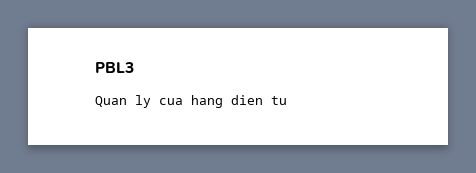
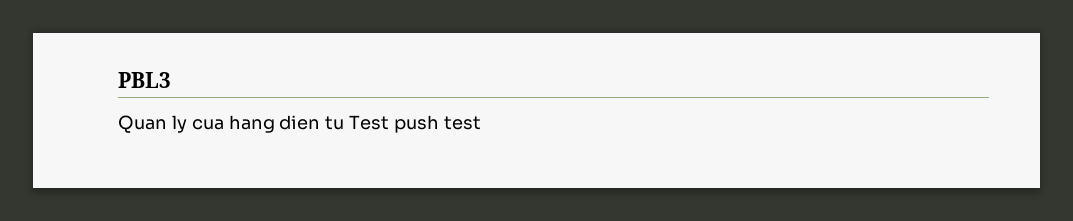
(287, 100) none -> [349,115,481,133] Test push test

